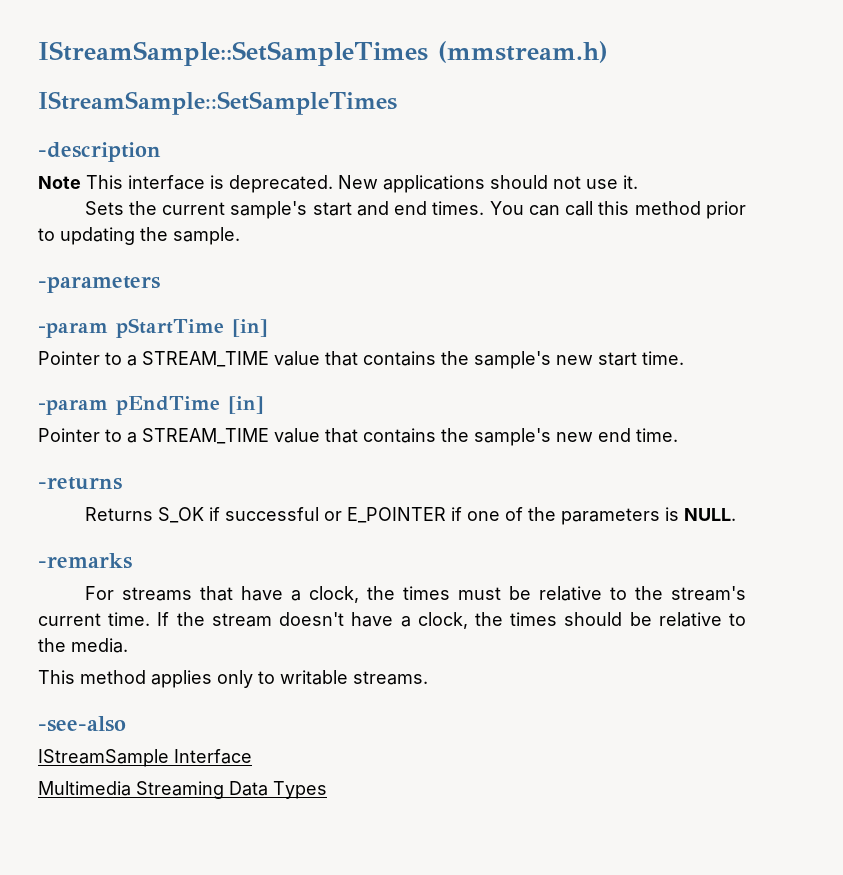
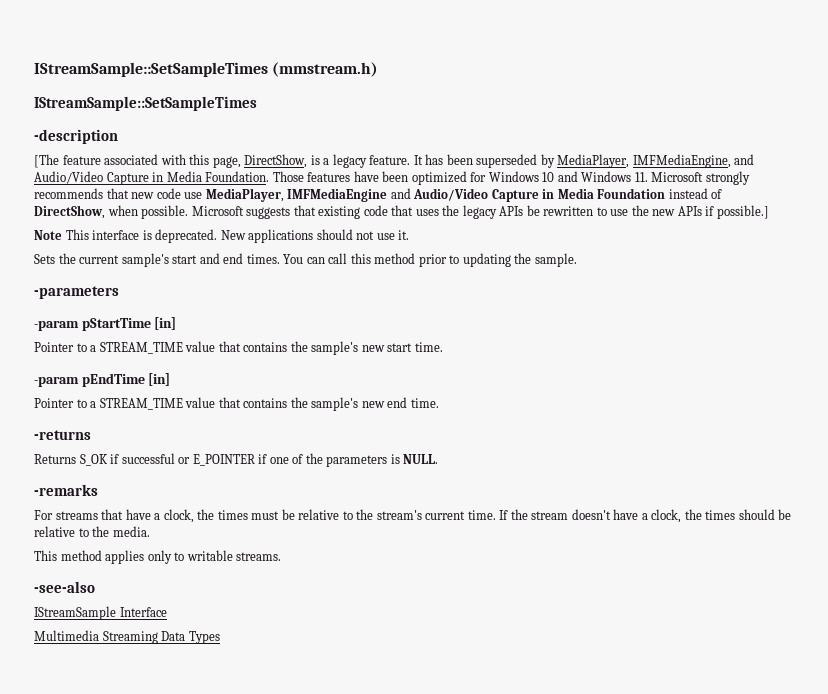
(161, 152) none -> [34,154,755,168] [34,171,750,185] [34,188,723,202] [34,205,769,219] // [The feature associated with this page, DirectShow, is a legacy feature. It has been superseded by MediaPlayer, IMFMediaEngine, and Audio/Video Capture in Media Foundation. Those features have been optimized for Windows 10 and Windows 11. Microsoft strongly recommends that new code use MediaPlayer, IMFMediaEngine and Audio/Video Capture in Media Foundation instead of DirectShow, when possible. Microsoft suggests that existing code that uses the legacy APIs be rewritten to use the new APIs if possible.]

